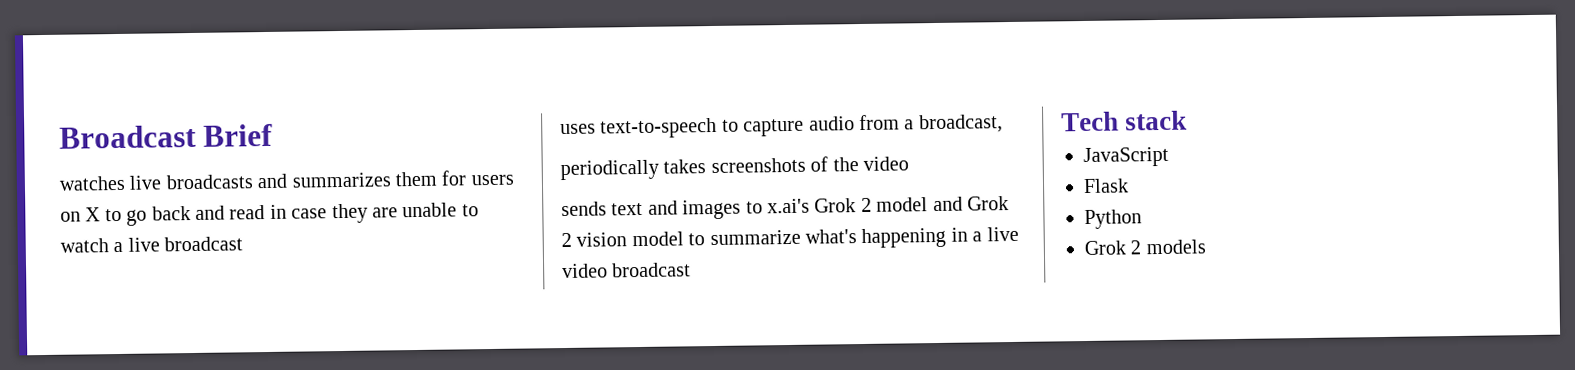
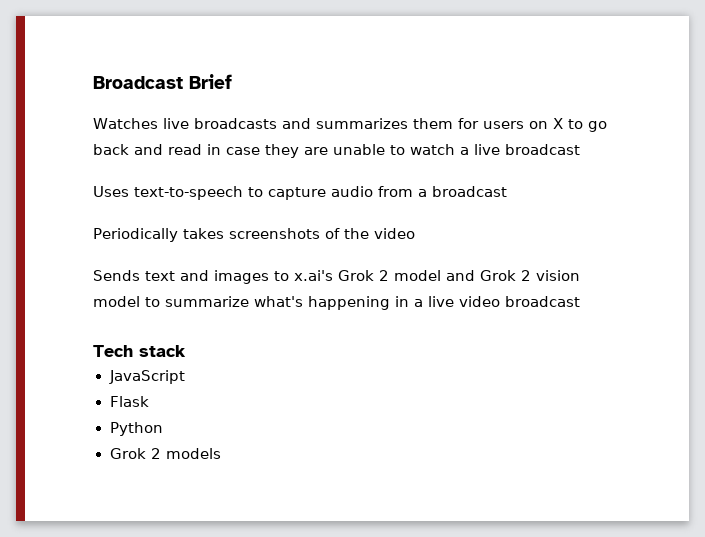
[59,175,126,191] watches -> [93,118,158,129] Watches
[560,123,596,135] uses -> [93,186,129,197] Uses
[918,114,1003,134] [560,159,659,181] broadcast, // periodically -> [432,186,507,197] [93,228,178,242] broadcast // Periodically
[561,201,607,217] sends -> [93,270,140,281] Sends

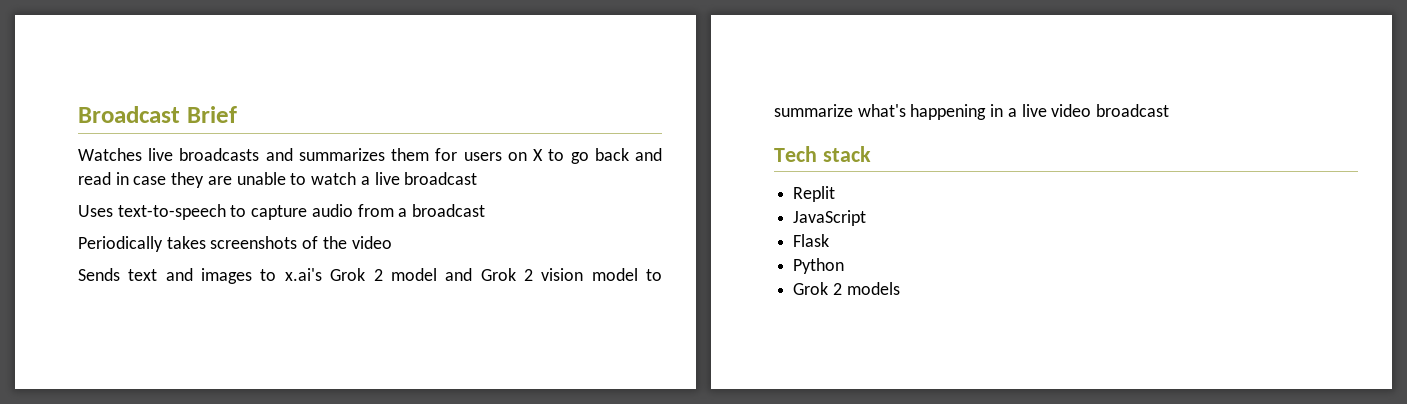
(186, 351) none -> [793,186,836,202] // Replit

